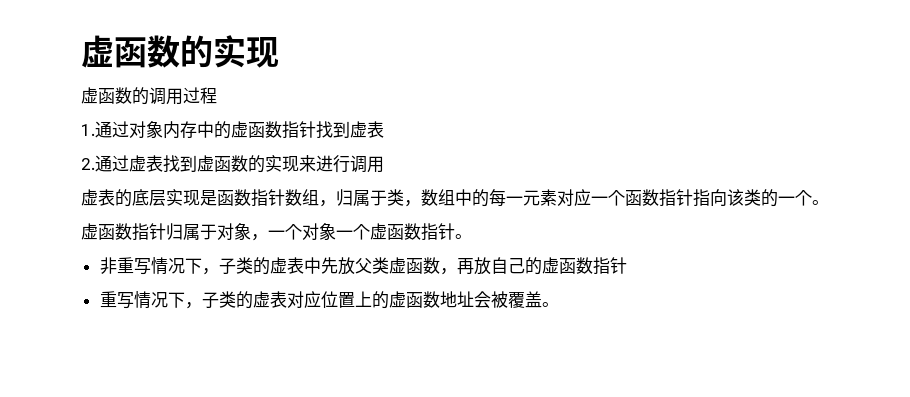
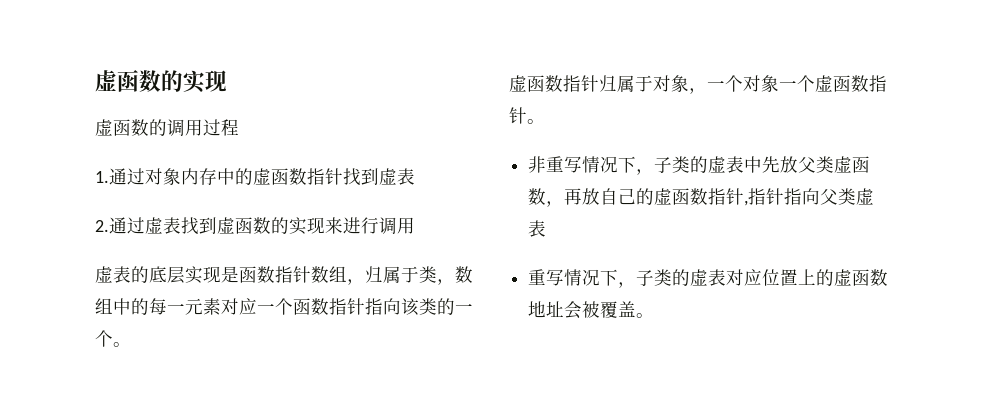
(627, 265) none -> [744,188,875,206] [528,220,547,237] ,指针指向父类虚表

